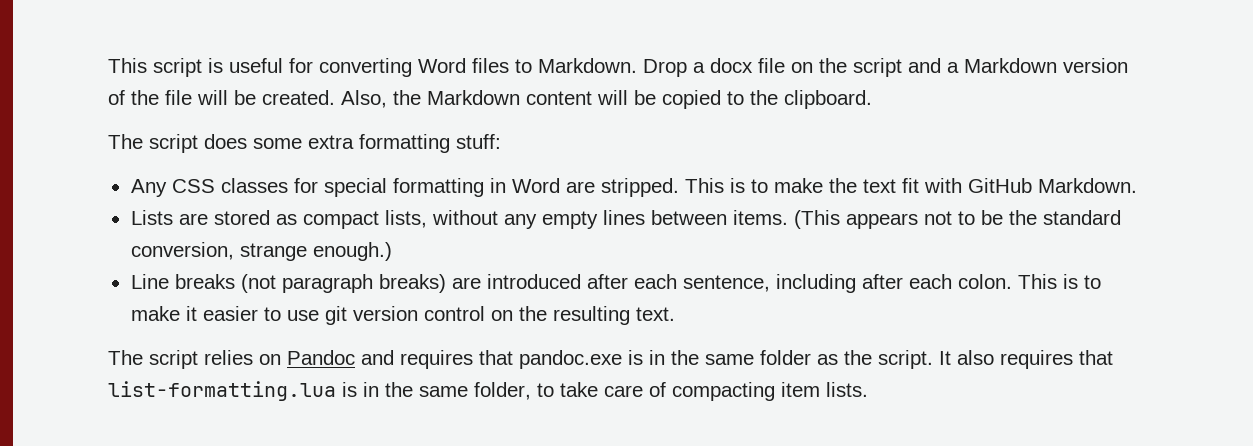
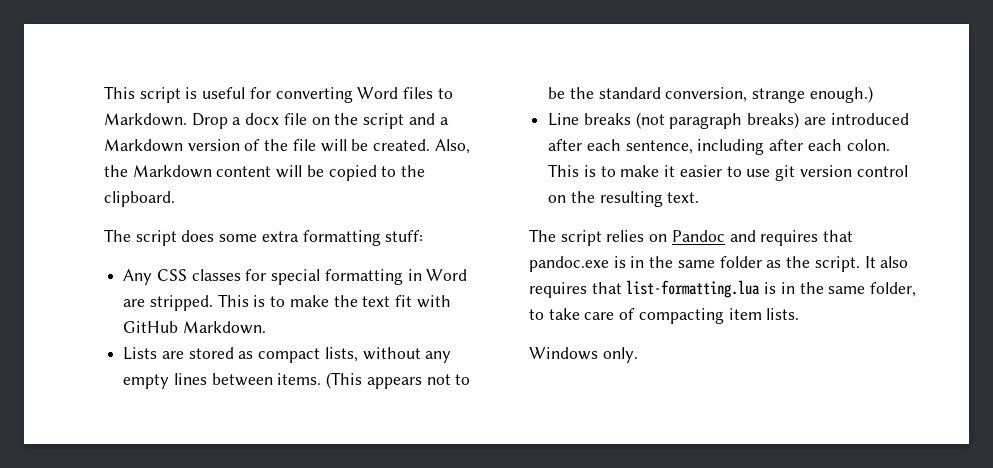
(868, 389) none -> [529,347,638,363] // Windows only.

